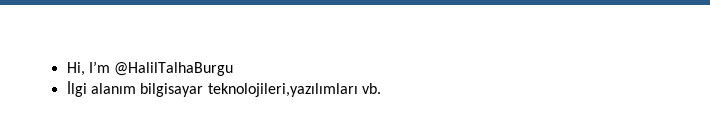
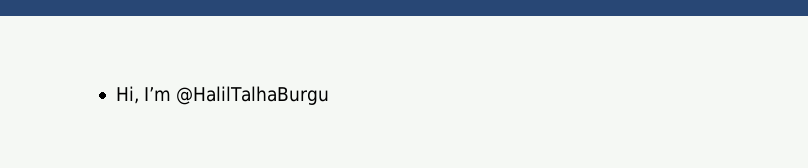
[66,81,381,97] // İlgi alanım bilgisayar teknolojileri,yazılımları vb. -> (330, 95) none

